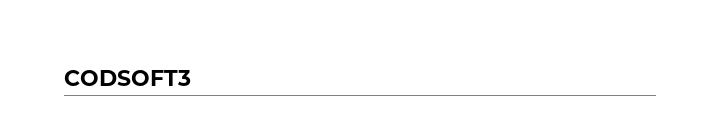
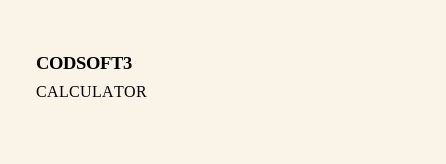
(191, 78) none -> [36,86,147,97] // CALCULATOR

